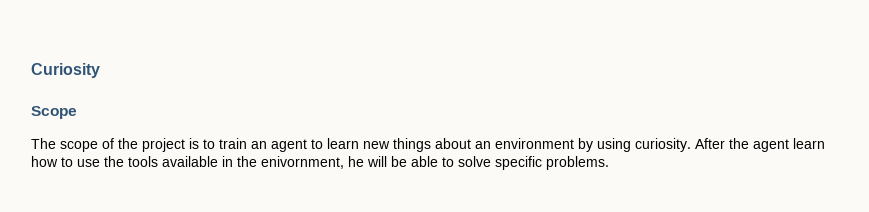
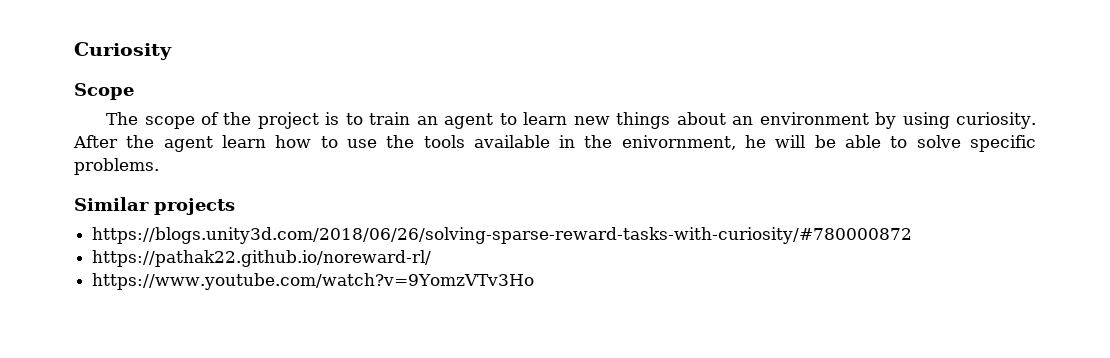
(609, 163) none -> [74,197,235,215] [92,227,913,244] [92,250,432,267] [92,273,535,290] // Similar projects // https://blogs.unity3d.com/2018/06/26/solving-sparse-reward-tasks-with-curiosity/#780000872 // https://pathak22.github.io/noreward-rl/ // https://www.youtube.com/watch?v=9YomzVTv3Ho

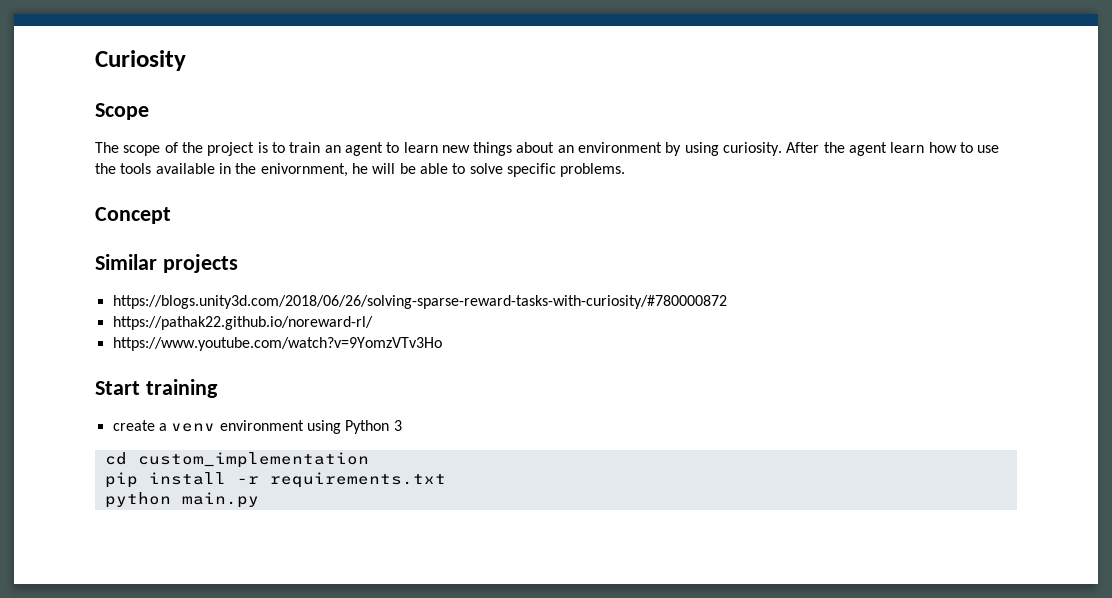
(159, 166) none -> [95,207,171,224] // Concept
(535, 281) none -> [95,379,218,398] [112,420,402,434] [104,452,369,468] [104,472,446,488] [104,492,259,508] // Start training // create a venv environment using Python 3 // cd custom_implementation // pip install -r requirements.txt // python main.py

